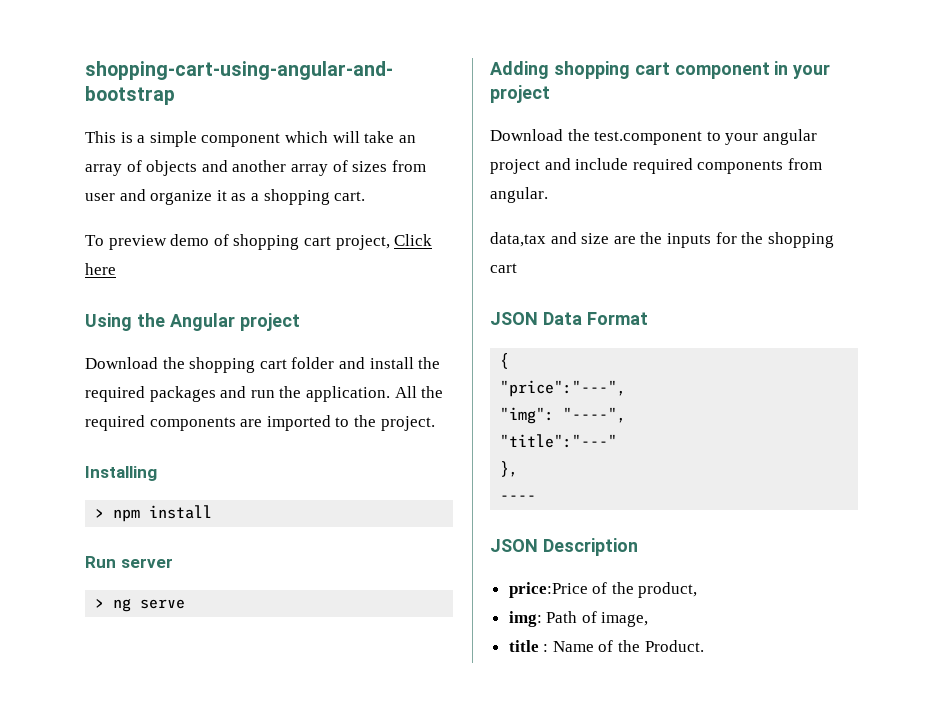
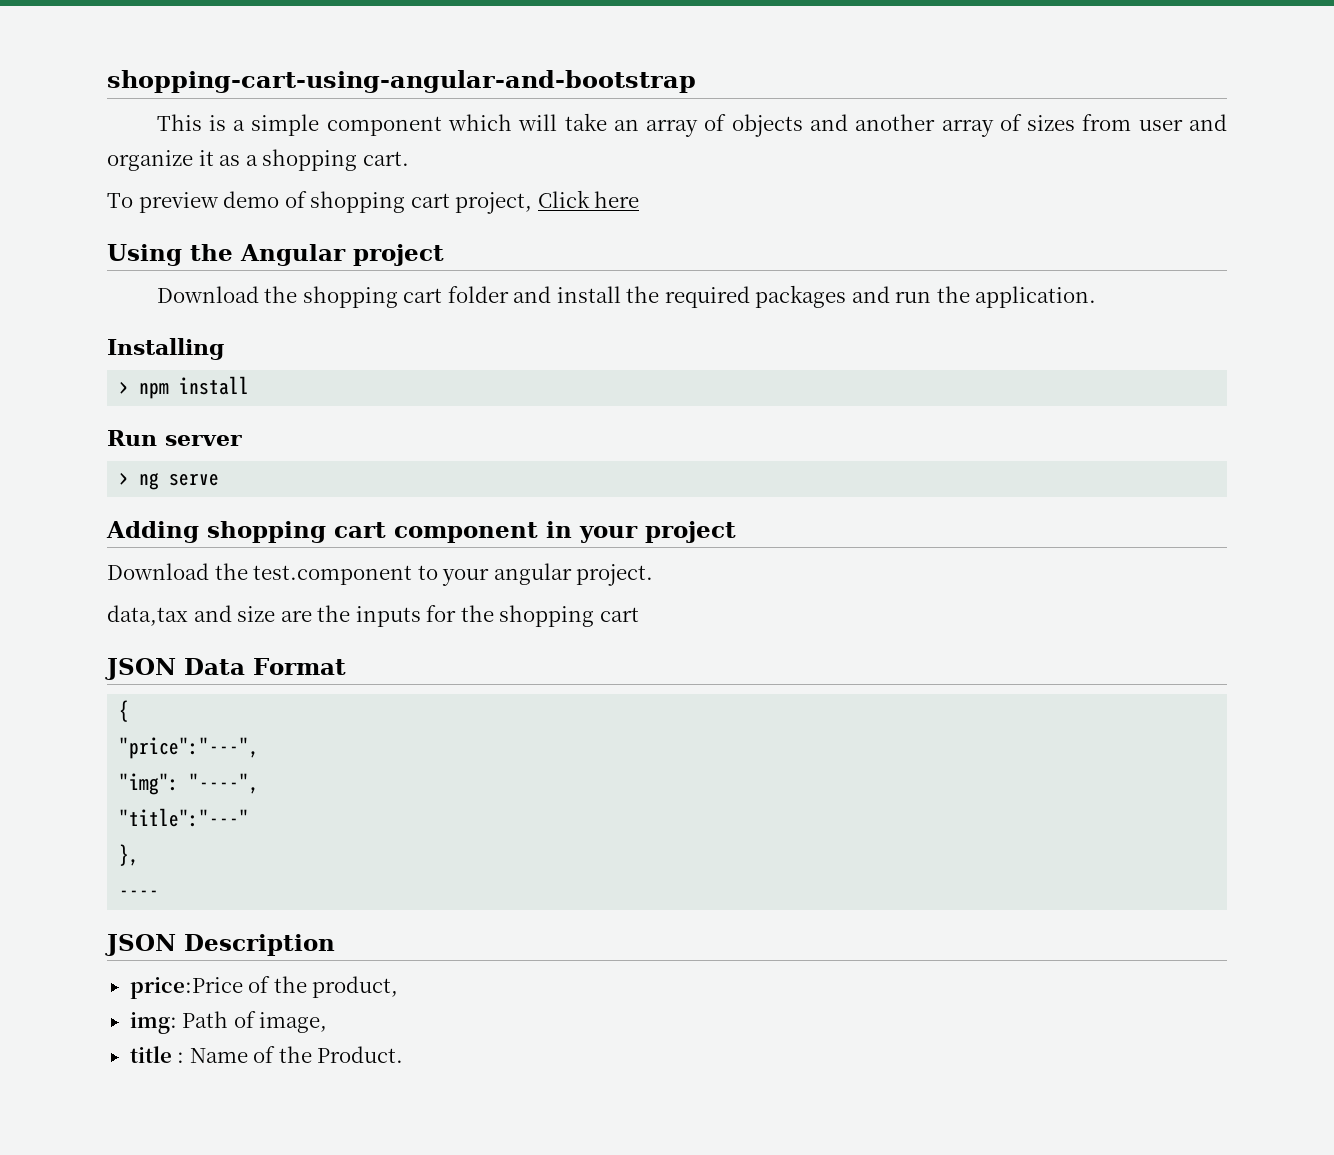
[394,386,444,398] [85,415,435,431] All the required components are imported to the project. -> (1097, 297) none
[490,158,822,174] [490,187,548,203] project and include required components from angular. -> [576,564,654,586] project.

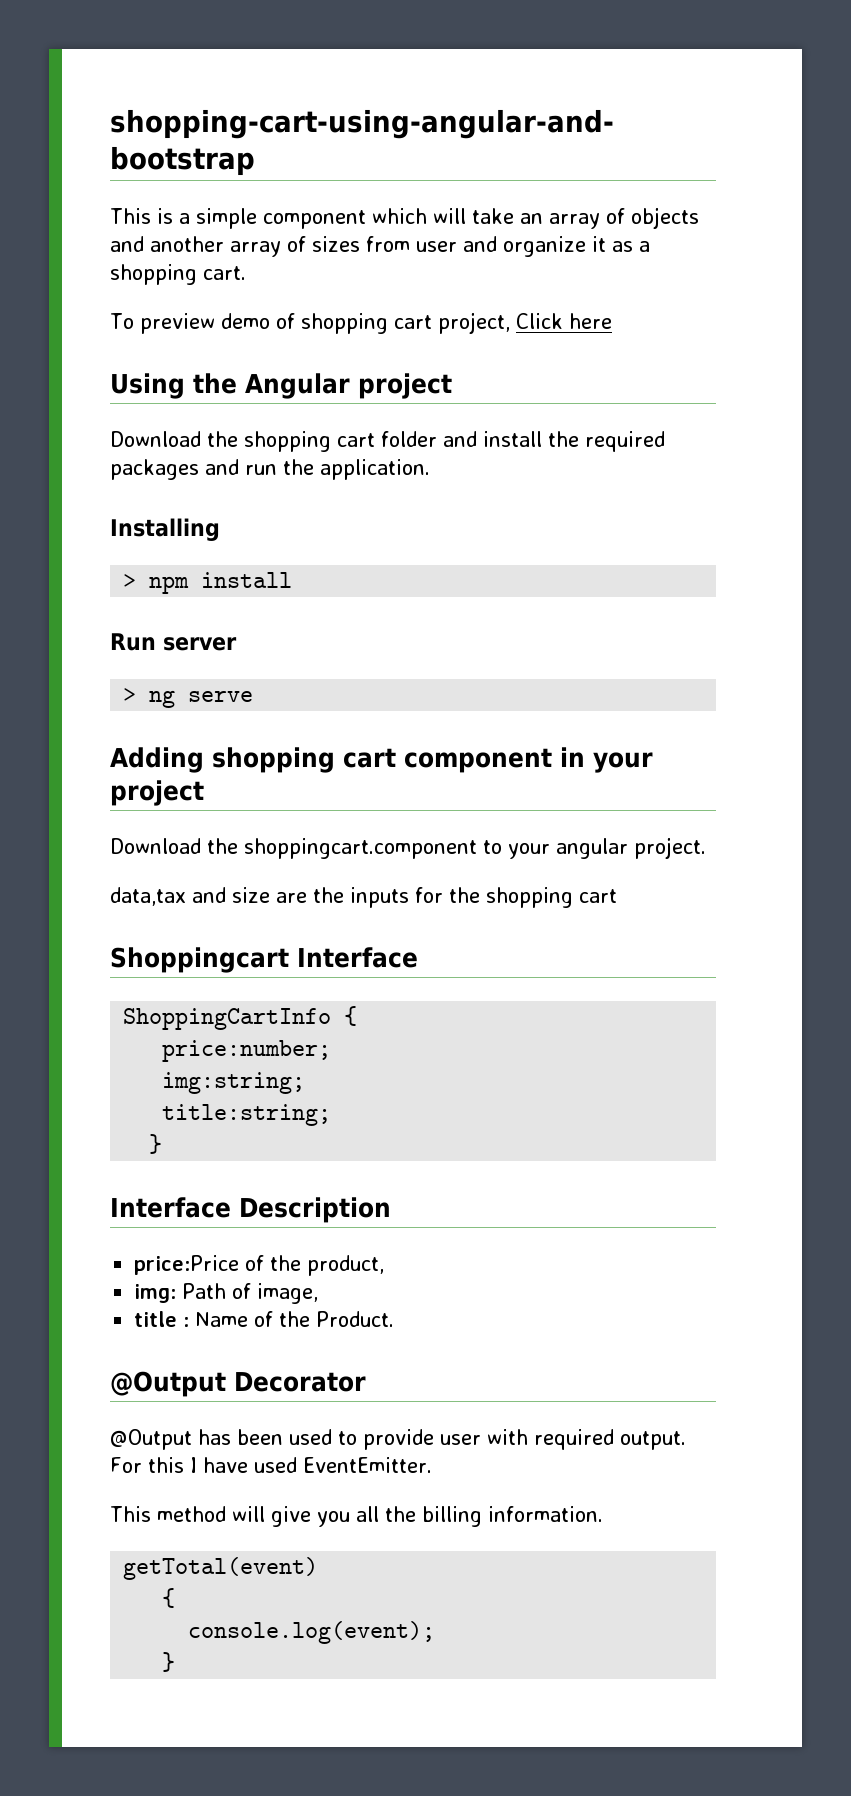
[253,565,413,585] test.component -> [244,838,477,859] shoppingcart.component
[105,658,346,680] [119,700,130,722] [119,737,260,759] [119,773,260,795] [119,808,250,827] [119,844,140,866] [119,890,160,898] [105,934,176,956] JSON Data Format // { // "price":"---", // "img": "----", // "title":"---" // }, // ---- // JSON -> [110,947,418,973] [123,1006,358,1030] [162,1040,332,1062] [162,1072,306,1094] [162,1104,332,1126] [149,1134,163,1154] [110,1197,231,1218] Shoppingcart Interface // ShoppingCartInfo { // price:number; // img:string; // title:string; // } // Interface
(404, 1054) none -> [110,1371,366,1397] [110,1429,686,1450] [110,1457,432,1473] [110,1506,603,1527] [123,1557,319,1580] [162,1588,176,1608] [188,1621,436,1644] [162,1652,176,1672] // @Output Decorator // @Output has been used to provide user with required output. For this I have used EventEmitter. // This method will give you all the billing information. // getTotal(event) // { // console.log(event); // }

